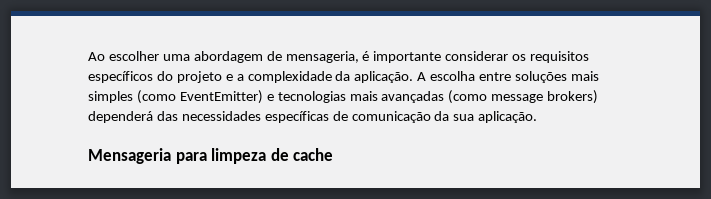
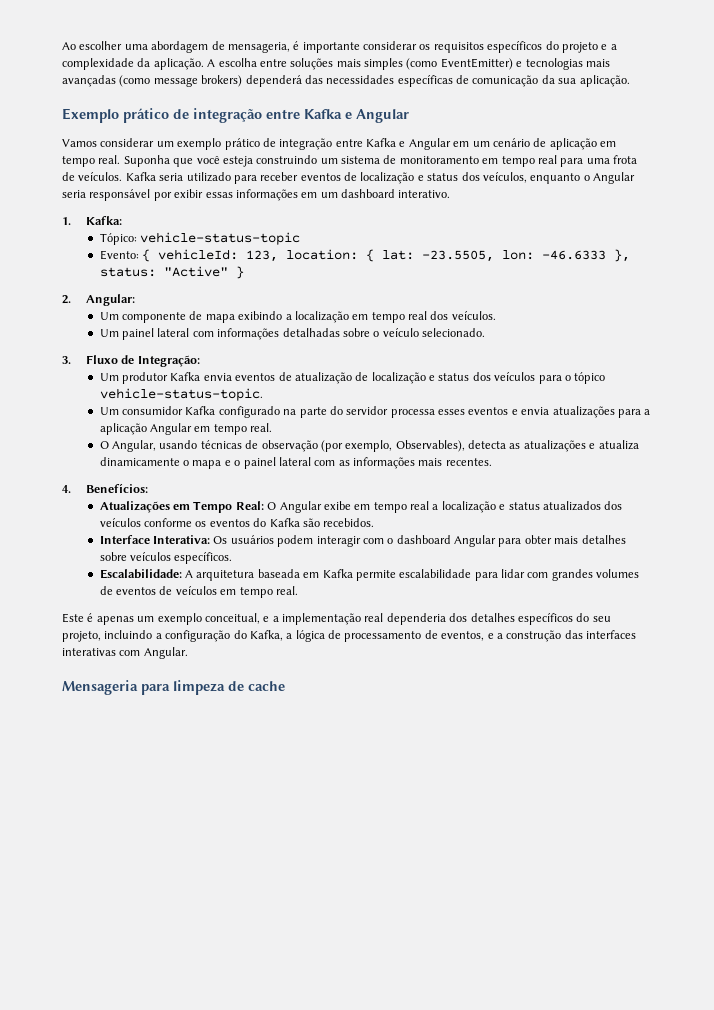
(538, 117) none -> [62,108,409,123] [62,138,616,150] [62,155,637,167] [62,172,635,184] [62,189,451,201] [62,216,122,225] [99,232,301,245] [99,249,631,262] [99,266,244,279] [62,294,135,306] [99,311,496,323] [99,328,486,340] [62,355,200,367] [99,372,606,384] [99,388,263,401] [99,406,651,418] [99,423,273,435] [99,440,639,452] [99,457,492,469] [62,483,148,493] [99,501,623,513] [99,518,375,527] [99,535,626,547] [99,552,233,564] [99,569,640,581] [99,586,298,598] [62,613,611,625] [62,630,636,642] [62,647,188,659] // Exemplo prático de integração entre Kafka e Angular // Vamos considerar um exemplo prático de integração entre Kafka e Angular em um cenário de aplicação em tempo real. Suponha que você esteja construindo um sistema de monitoramento em tempo real para uma frota de veículos. Kafka seria utilizado para receber eventos de localização e status dos veículos, enquanto o Angular seria responsável por exibir essas informações em um dashboard interativo. // 1. Kafka: // Tópico: vehicle-status-topic // Evento: { vehicleId: 123, location: { lat: -23.5505, lon: -46.6333 }, status: "Active" } // 2. Angular: // Um componente de mapa exibindo a localização em tempo real dos veículos. // Um painel lateral com informações detalhadas sobre o veículo selecionado. // 3. Fluxo de Integração: // Um produtor Kafka envia eventos de atualização de localização e status dos veículos para o tópico vehicle-status-topic. // Um consumidor Kafka configurado na parte do servidor processa esses eventos e envia atualizações para a aplicação Angular em tempo real. // O Angular, usando técnicas de observação (por exemplo, Observables), detecta as atualizações e atualiza dinamicamente o mapa e o painel lateral com as informações mais recentes. // 4. Benefícios: // Atualizações em Tempo Real: O Angular exibe em tempo real a localização e status atualizados dos veículos conforme os eventos do Kafka são recebidos. // Interface Interativa: Os usuários podem interagir com o dashboard Angular para obter mais detalhes sobre veículos específicos. // Escalabilidade: A arquitetura baseada em Kafka permite escalabilidade para lidar com grandes volumes de eventos de veículos em tempo real. // Este é apenas um exemplo conceitual, e a implementação real dependeria dos detalhes específicos do seu projeto, incluindo a configuração do Kafka, a lógica de processamento de eventos, e a construção das interfaces interativas com Angular.

